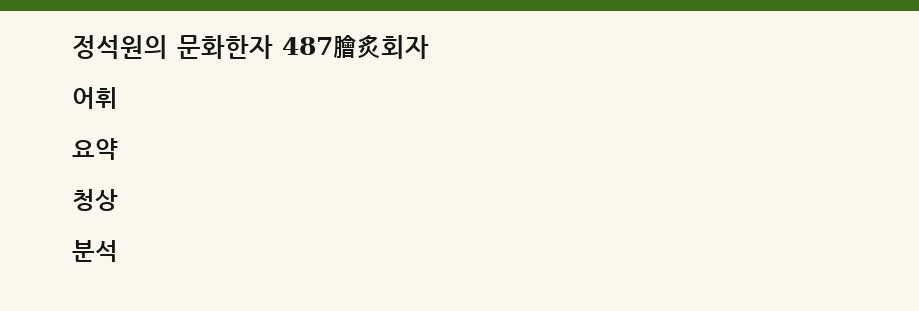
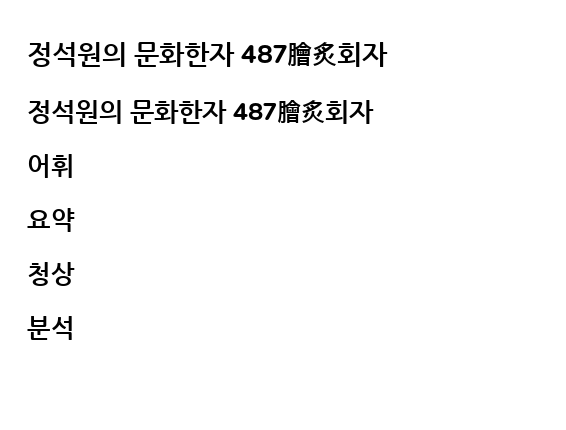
[72,35,429,59] 정석원의 문화한자 487膾炙회자 -> [27,42,389,67] [27,100,374,124] 정석원의 문화한자 487膾炙회자 // 정석원의 문화한자 487膾炙회자

